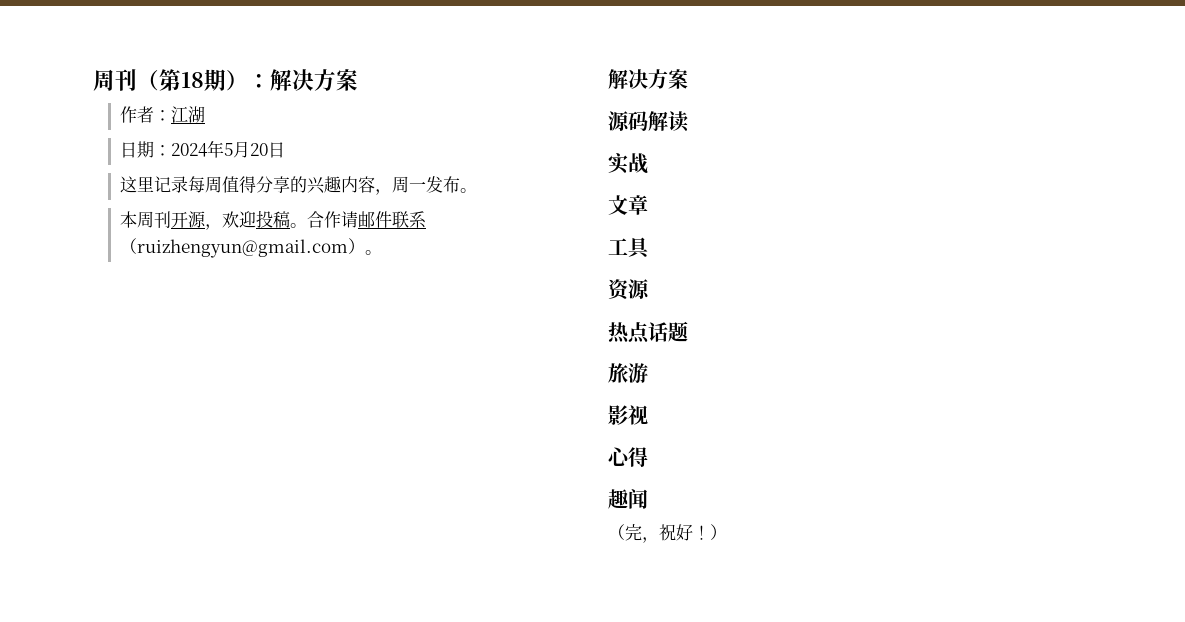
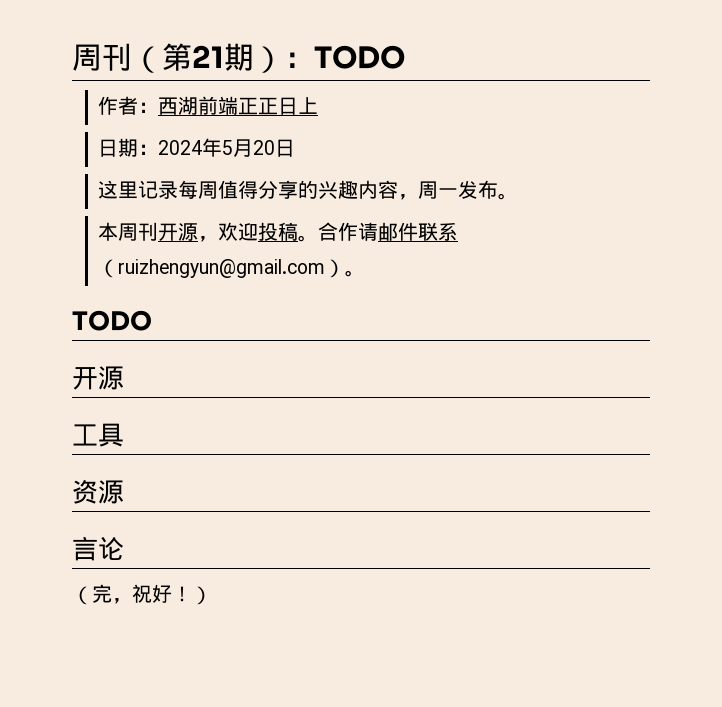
[181,69,358,91] 18期）：解决方案 -> [192,43,405,73] 21期）：TODO
[171,106,189,123] 江 -> [158,97,179,115] 西
(206, 114) none -> [198,96,319,115] 前端正正日上
[608,69,688,89] [608,111,689,132] [608,153,648,174] [608,195,648,215] 解决方案 // 源码解读 // 实战 // 文章 -> [72,310,152,331] [72,366,124,390] TODO // 开源
[608,321,688,344] [608,363,648,383] [608,405,648,425] [608,447,648,467] [608,489,648,509] 热点话题 // 旅游 // 影视 // 心得 // 趣闻 -> [72,536,124,561] 言论

